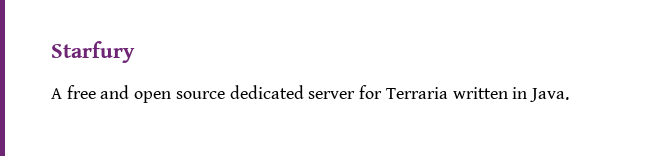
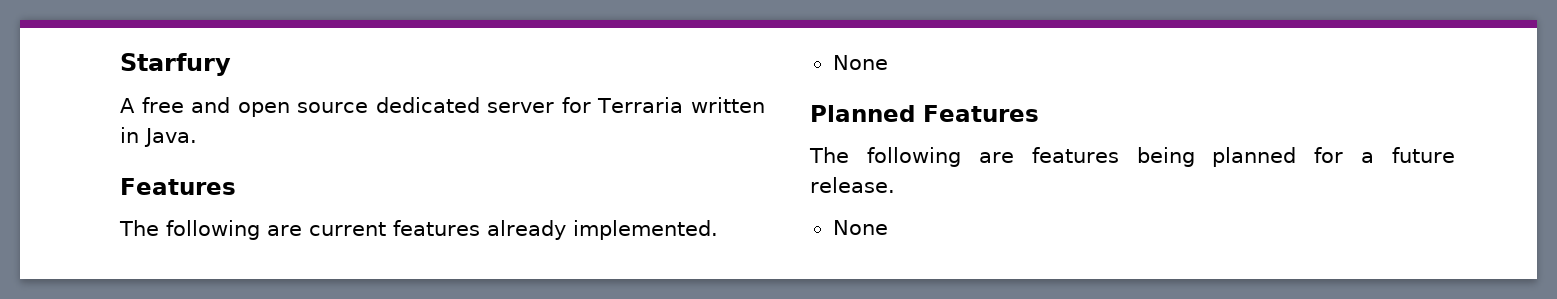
(569, 95) none -> [120,178,236,195] [119,220,718,240] [832,55,888,70] [810,105,1039,122] [809,147,1455,167] [810,177,895,193] [832,220,888,235] // Features // The following are current features already implemented. // None // Planned Features // The following are features being planned for a future release. // None

